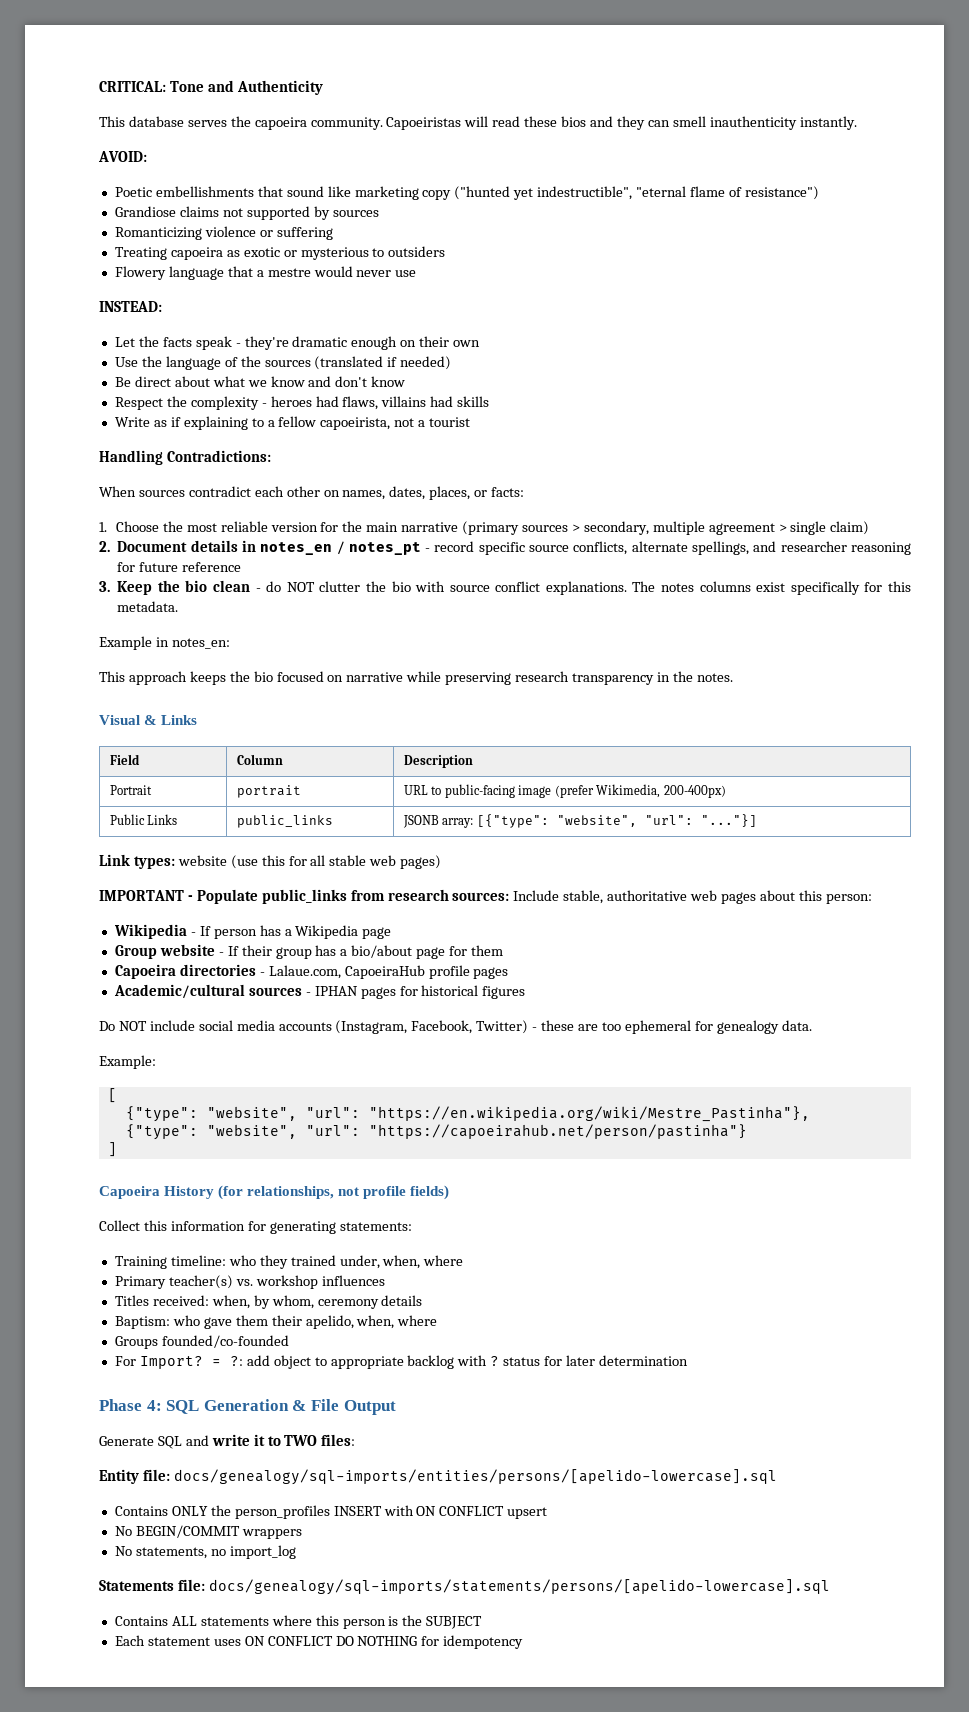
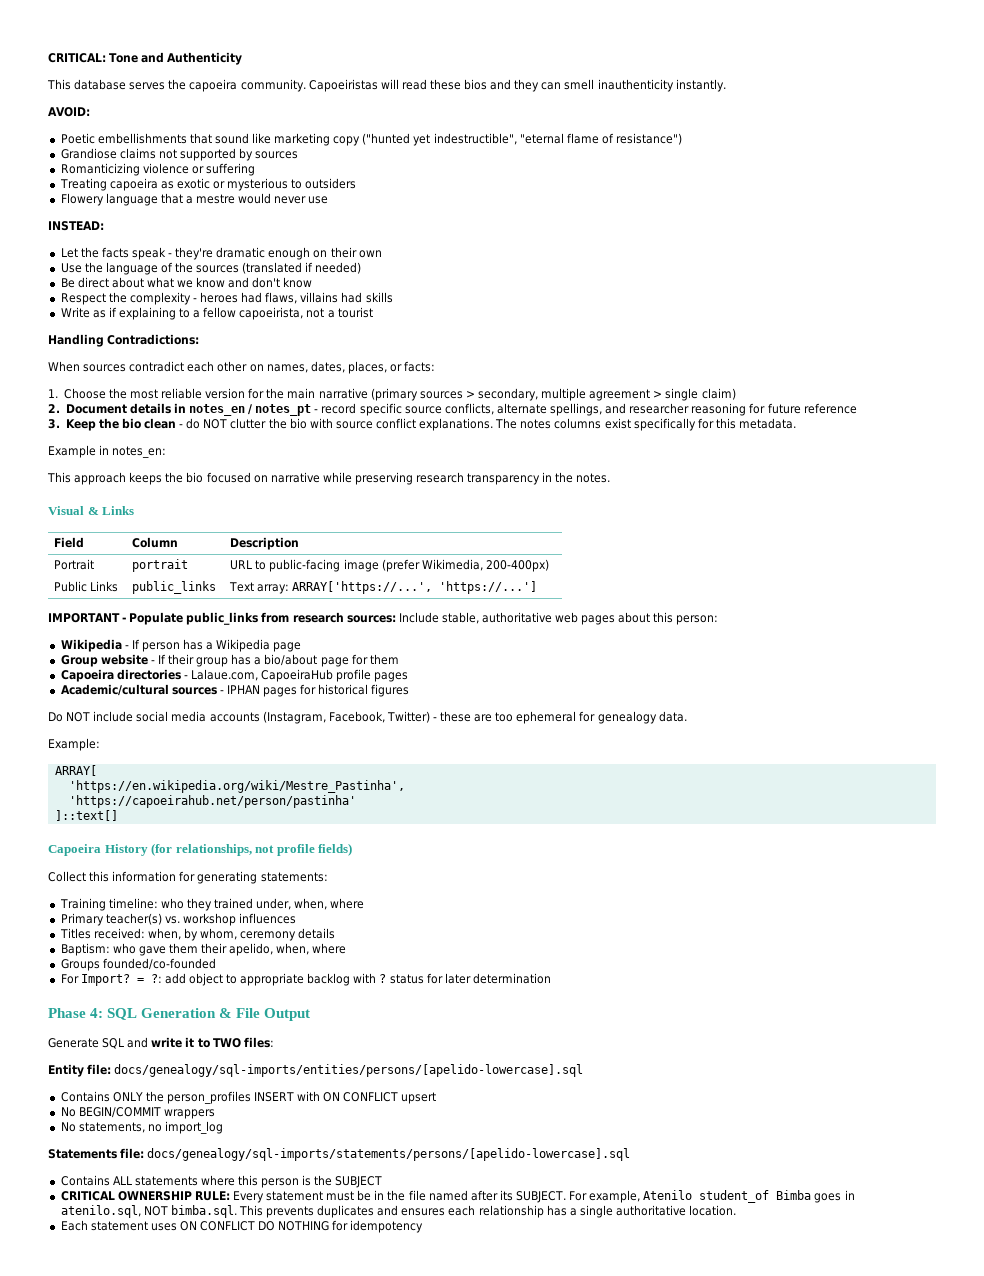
[402,814,757,828] [99,854,442,869] JSONB array: [{"type": "website", "url": "..."}] // Link types: website (use this for all stable web pages) -> [229,581,538,594] Text array: ARRAY['https://...', 'https://...']
[107,1088,117,1103] [125,1106,810,1122] [125,1124,747,1140] [107,1142,117,1157] [ // {"type": "website", "url": "https://en.wikipedia.org/wiki/Mestre_Pastinha"}, // {"type": "website", "url": "https://capoeirahub.net/person/pastinha"} // ] -> [54,765,97,776] [68,780,405,793] [68,795,356,808] [54,810,118,821] ARRAY[ // 'https://en.wikipedia.org/wiki/Mestre_Pastinha', // 'https://capoeirahub.net/person/pastinha' // ]::text[]
(483, 1622) none -> [60,1190,855,1203] [60,1205,737,1218] // CRITICAL OWNERSHIP RULE: Every statement must be in the file named after its SUBJECT. For example, Atenilo student_of Bimba goes in atenilo.sql, NOT bimba.sql. This prevents duplicates and ensures each relationship has a single authoritative location.

